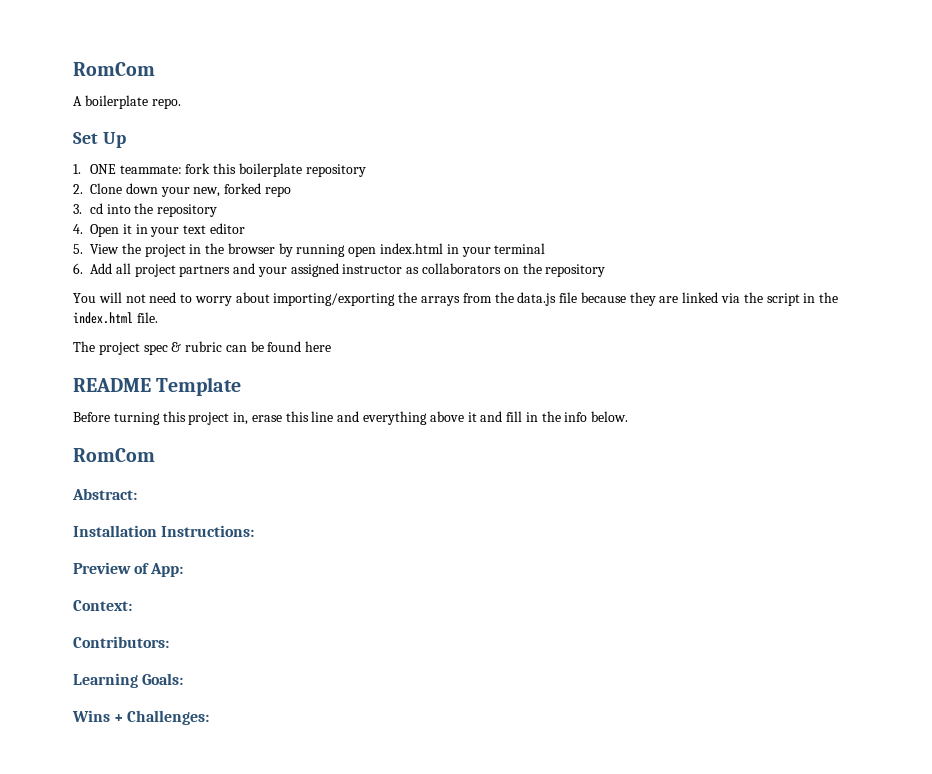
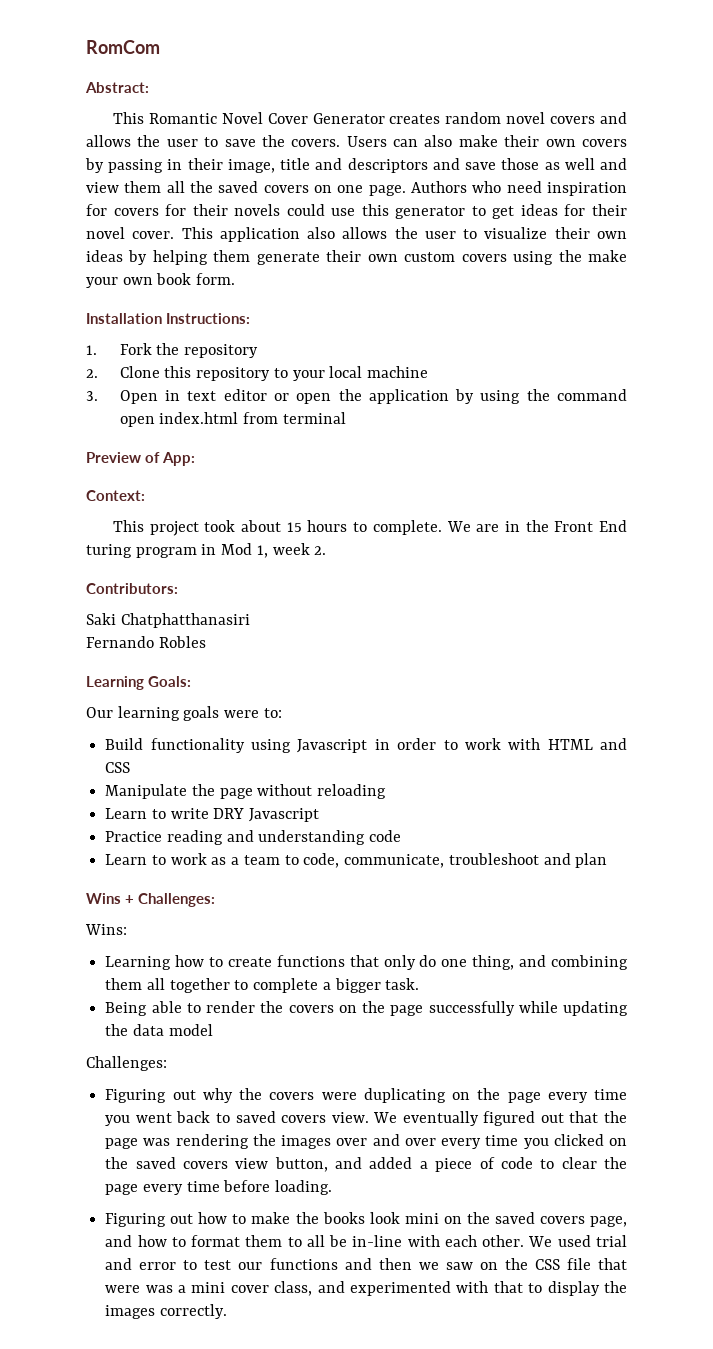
[73,62,155,76] [73,95,181,109] [73,132,126,148] [73,163,366,177] [73,183,291,197] [73,203,218,217] [73,223,245,237] [73,243,546,257] [73,263,606,277] [73,292,839,306] [73,312,158,324] [73,341,332,355] [73,377,242,396] [73,411,629,425] [73,448,155,462] [72,488,137,500] [73,525,255,537] [73,562,184,577] [73,600,132,611] [73,636,169,648] [73,673,184,688] [72,710,210,725] RomCom // A boilerplate repo. // Set Up // 1. ONE teammate: fork this boilerplate repository // 2. Clone down your new, forked repo // 3. cd into the repository // 4. Open it in your text editor // 5. View the project in the browser by running open index.html in your terminal // 6. Add all project partners and your assigned instructor as collaborators on the repository // You will not need to worry about importing/exporting the arrays from the data.js file because they are linked via the script in the index.html file. // The project spec & rubric can be found here // README Template // Before turning this project in, erase this line and everything above it and fill in the info below. // RomCom // Abstract: // Installation Instructions: // Preview of App: // Context: // Contributors: // Learning Goals: // Wins + Challenges: -> [86,40,160,54] [85,82,149,93] [112,112,628,124] [86,135,627,147] [85,158,627,173] [86,181,627,196] [86,204,628,219] [86,227,627,242] [86,250,627,265] [86,273,236,288] [86,313,251,324] [86,343,259,358] [86,366,429,381] [86,389,627,404] [119,412,346,427] [86,452,196,466] [86,490,145,501] [112,520,627,536] [86,543,327,558] [86,583,178,594] [86,613,250,628] [86,636,206,648] [86,676,192,690] [86,706,282,721] [105,738,627,753] [105,762,131,773] [105,784,387,799] [105,808,320,822] [105,830,402,845] [105,853,608,868] [86,893,216,907] [85,924,127,935] [105,955,628,970] [105,978,420,993] [105,1001,628,1016] [105,1024,213,1036] [86,1056,167,1071] [105,1088,627,1103] [105,1111,627,1126] [105,1134,627,1149] [105,1157,628,1172] [105,1180,333,1195] [105,1212,627,1227] [105,1235,628,1247] [105,1258,628,1270] [105,1281,627,1296] [105,1304,227,1319] RomCom // Abstract: // This Romantic Novel Cover Generator creates random novel covers and allows the user to save the covers. Users can also make their own covers by passing in their image, title and descriptors and save those as well and view them all the saved covers on one page. Authors who need inspiration for covers for their novels could use this generator to get ideas for their novel cover. This application also allows the user to visualize their own ideas by helping them generate their own custom covers using the make your own book form. // Installation Instructions: // 1. Fork the repository // 2. Clone this repository to your local machine // 3. Open in text editor or open the application by using the command open index.html from terminal // Preview of App: // Context: // This project took about 15 hours to complete. We are in the Front End turing program in Mod 1, week 2. // Contributors: // Saki Chatphatthanasiri // Fernando Robles // Learning Goals: // Our learning goals were to: // Build functionality using Javascript in order to work with HTML and CSS // Manipulate the page without reloading // Learn to write DRY Javascript // Practice reading and understanding code // Learn to work as a team to code, communicate, troubleshoot and plan // Wins + Challenges: // Wins: // Learning how to create functions that only do one thing, and combining them all together to complete a bigger task. // Being able to render the covers on the page successfully while updating the data model // Challenges: // Figuring out why the covers were duplicating on the page every time you went back to saved covers view. We eventually figured out that the page was rendering the images over and over every time you clicked on the saved covers view button, and added a piece of code to clear the page every time before loading. // Figuring out how to make the books look mini on the saved covers page, and how to format them to all be in-line with each other. We used trial and error to test our functions and then we saw on the CSS file that were was a mini cover class, and experimented with that to display the images correctly.

